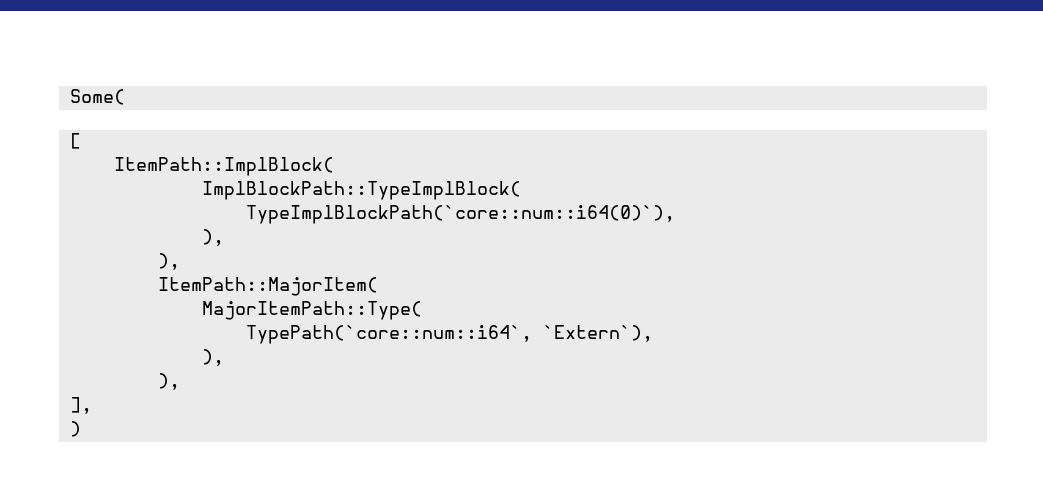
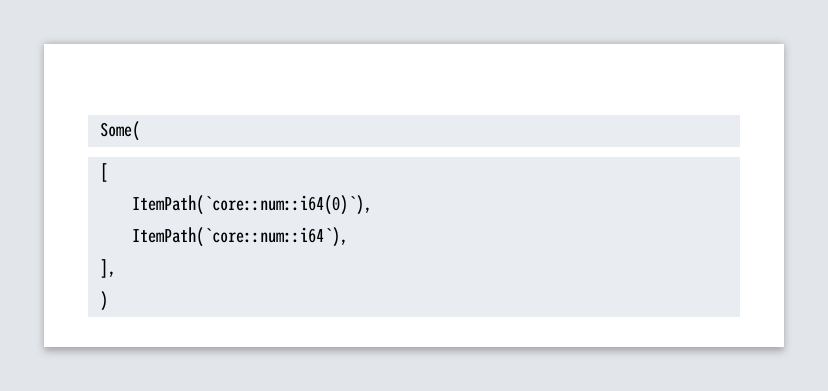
[114,157,335,176] [202,181,522,200] [246,205,676,224] [202,229,225,246] [158,253,181,270] [158,277,379,296] [202,301,423,320] [246,325,654,344] [202,349,225,366] [158,373,181,390] ItemPath::ImplBlock( // ImplBlockPath::TypeImplBlock( // TypeImplBlockPath(`core::num::i64(0)`), // ), // ), // ItemPath::MajorItem( // MajorItemPath::Type( // TypePath(`core::num::i64`, `Extern`), // ), // ), -> [132,195,372,215] [132,227,348,247] ItemPath(`core::num::i64(0)`), // ItemPath(`core::num::i64`),

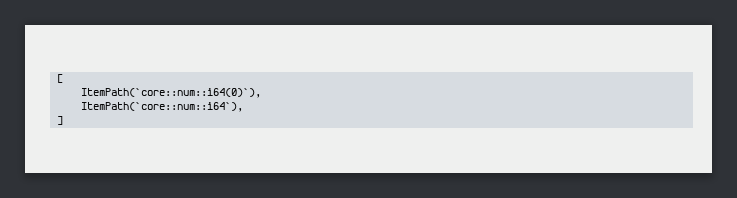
[100,121,140,141] Some( // -> (56, 78) none
[100,259,116,278] [100,291,108,311] ], // ) -> [56,116,63,125] ]

